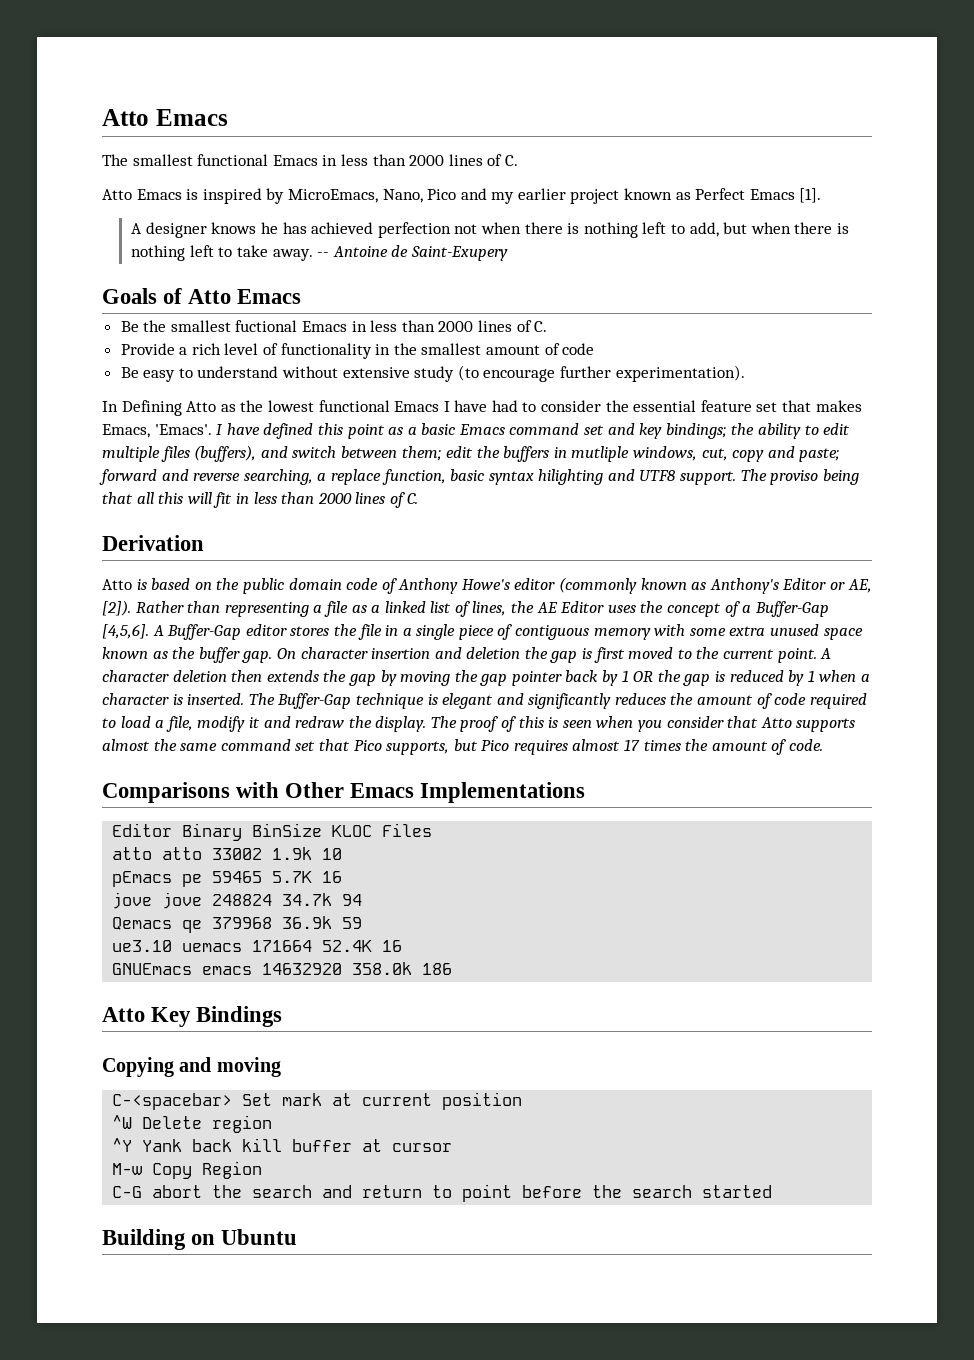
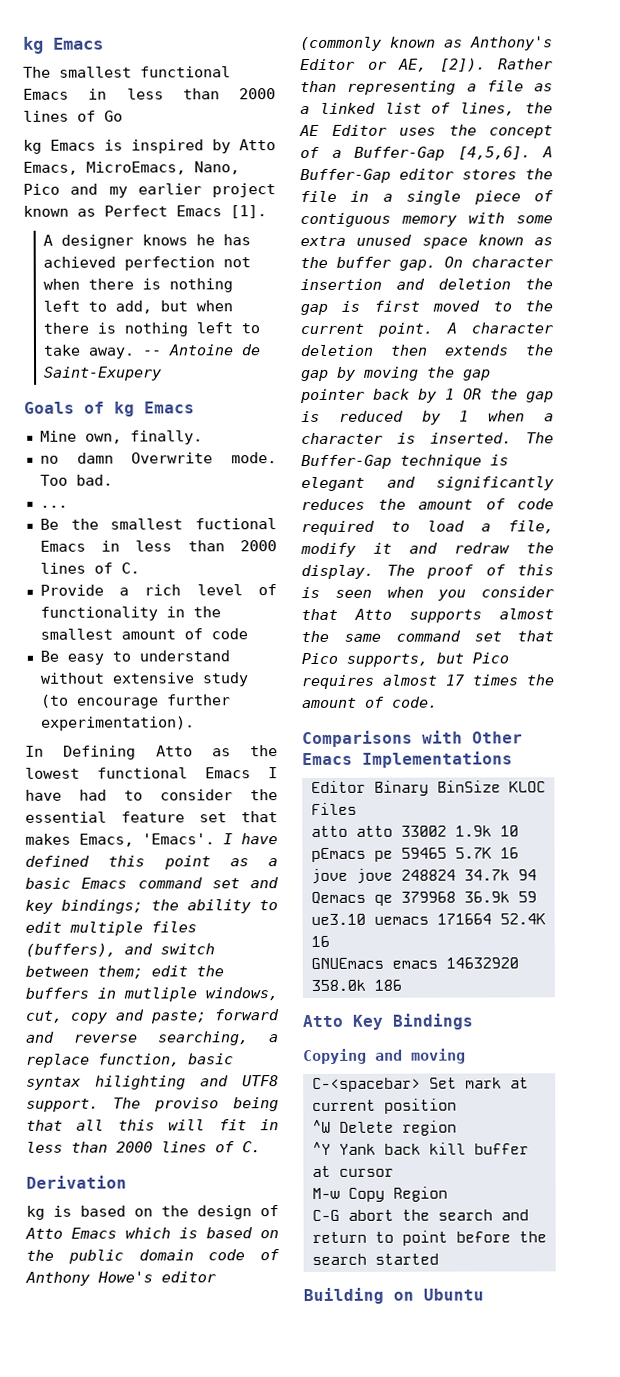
[102,109,149,126] Atto -> [23,36,44,54] kg
[504,155,518,166] [102,189,132,200] C. // Atto -> [104,110,123,122] [23,139,42,154] Go // kg
(285, 196) none -> [239,139,276,151] [23,161,78,175] Atto Emacs,
[188,289,302,304] Atto Emacs -> [114,401,195,417] [39,430,203,445] [39,452,277,464] [39,474,113,486] [39,505,68,508] kg Emacs // Mine own, finally. // no damn Overwrite mode. Too bad. // ...
[102,579,132,590] Atto -> [26,1205,279,1220] [25,1227,171,1239] kg is based on the design of Atto Emacs which

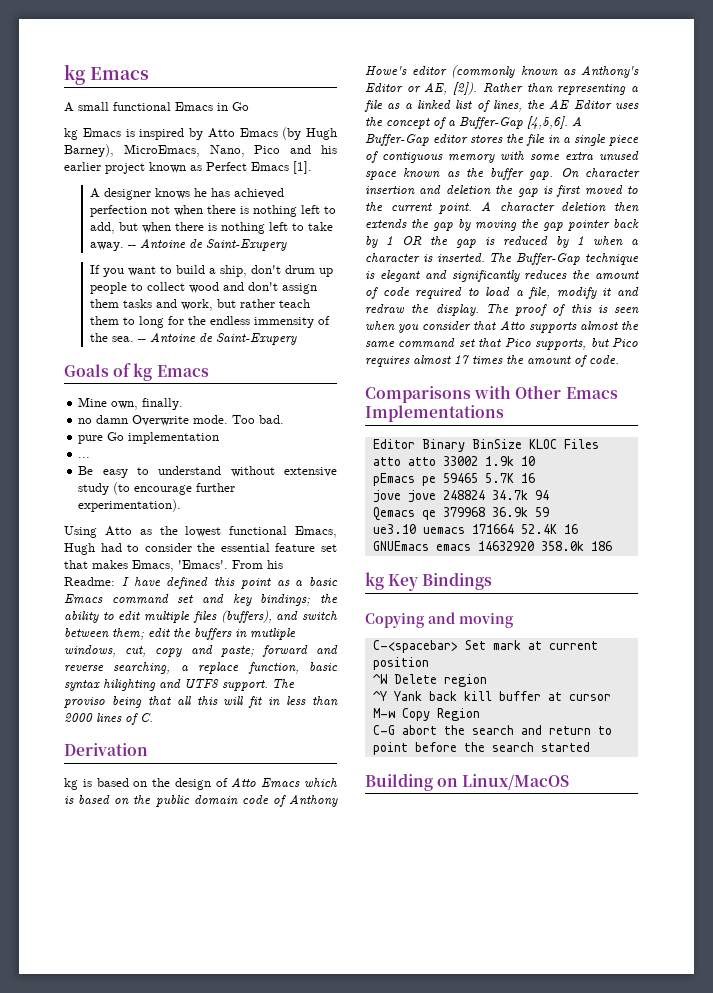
[23,36,104,54] [23,66,132,78] kg Emacs // The smallest -> [64,64,149,85] [64,102,109,112] kg Emacs // A small
[126,88,276,100] [23,110,96,122] less than 2000 lines of -> (228, 107) none
[23,161,78,175] Emacs, -> [239,127,337,140] [64,144,114,157] Emacs (by Hugh Barney),
[108,186,128,198] my -> [321,145,338,154] his
(162, 373) none -> [89,265,333,277] [89,282,317,294] [89,299,310,311] [89,316,330,328] [89,332,297,345] // If you want to build a ship, don't drum up people to collect wood and don't assign them tasks and work, but rather teach them to long for the endless immensity of the sea. -- Antoine de Saint-Exupery
[39,505,68,508] [39,518,277,530] [39,540,277,552] [39,562,140,574] [39,584,277,596] [39,606,221,621] [39,628,248,640] ... // Be the smallest fuctional Emacs in less than 2000 lines of C. // Provide a rich level of functionality in the smallest amount of code -> [78,432,220,444] [78,457,91,458] pure Go implementation // ...
[25,745,137,760] In Defining -> [64,526,97,538] Using
[205,767,278,779] [25,789,62,801] Emacs I have -> [295,526,337,538] [64,543,95,555] Emacs, Hugh
(215, 839) none -> [232,560,283,569] [64,577,115,586] From his Readme:
[302,1014,344,1028] Atto -> [365,572,384,590] kg
[423,1288,484,1301] Ubuntu -> [462,774,570,790] Linux/MacOS

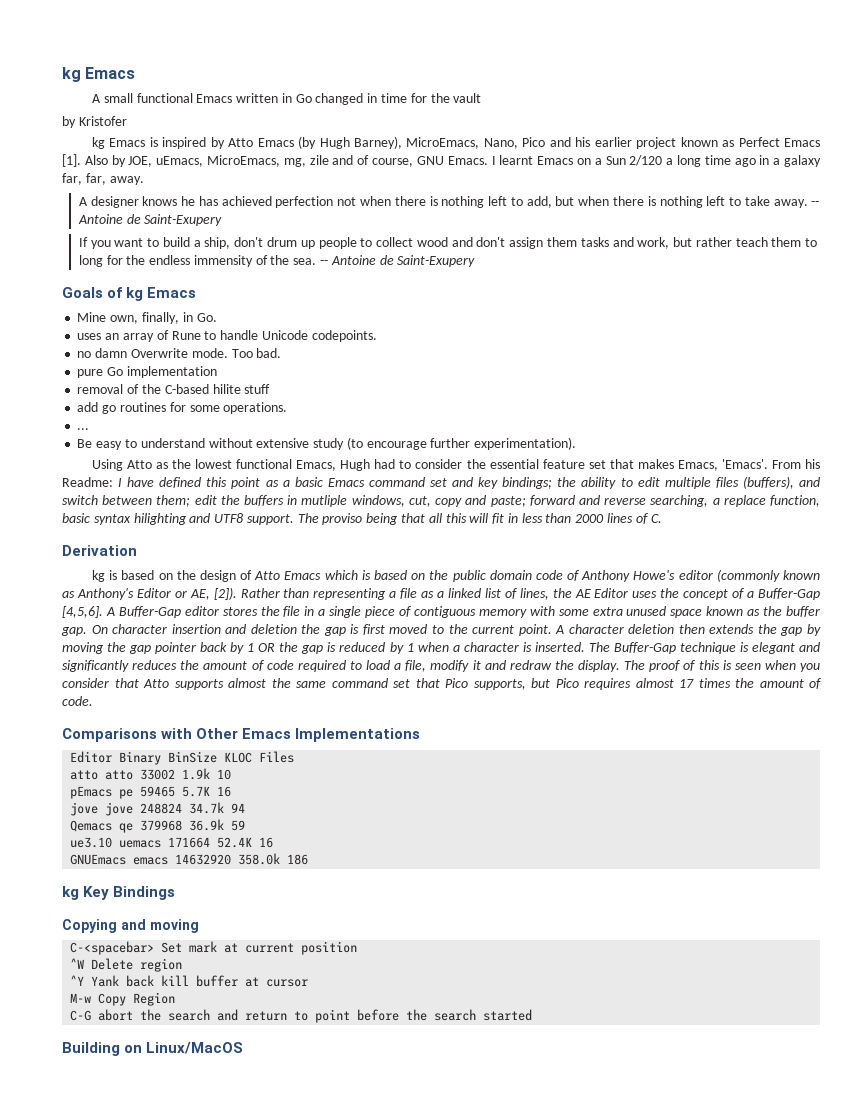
(213, 106) none -> [236,93,279,103] written
(249, 106) none -> [315,93,482,105] [62,116,127,128] changed in time for the vault // by Kristofer
(312, 167) none -> [84,155,821,167] [62,173,144,185] Also by JOE, uEmacs, MicroEmacs, mg, zile and of course, GNU Emacs. I learnt Emacs on a Sun 2/120 a long time ago in a galaxy far, far, away.
[142,398,184,410] finally. -> [141,312,217,324] [77,330,377,342] finally, in Go. // uses an array of Rune to handle Unicode codepoints.
(220, 438) none -> [77,384,271,394] [77,402,288,414] // removal of the C-based hilite stuff // add go routines for some operations.

